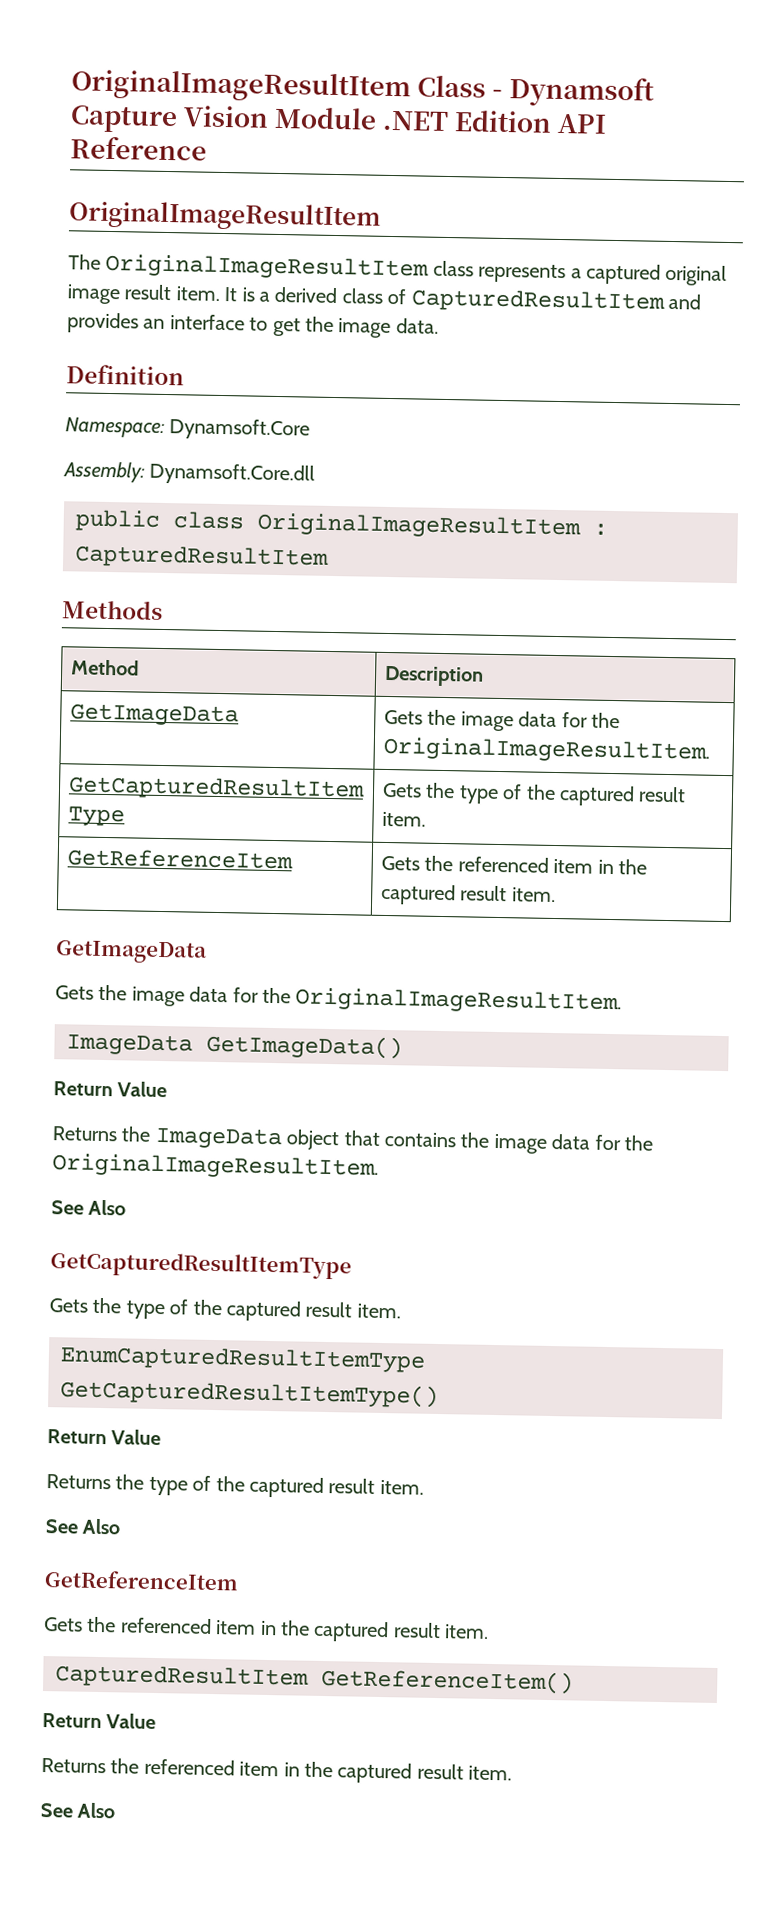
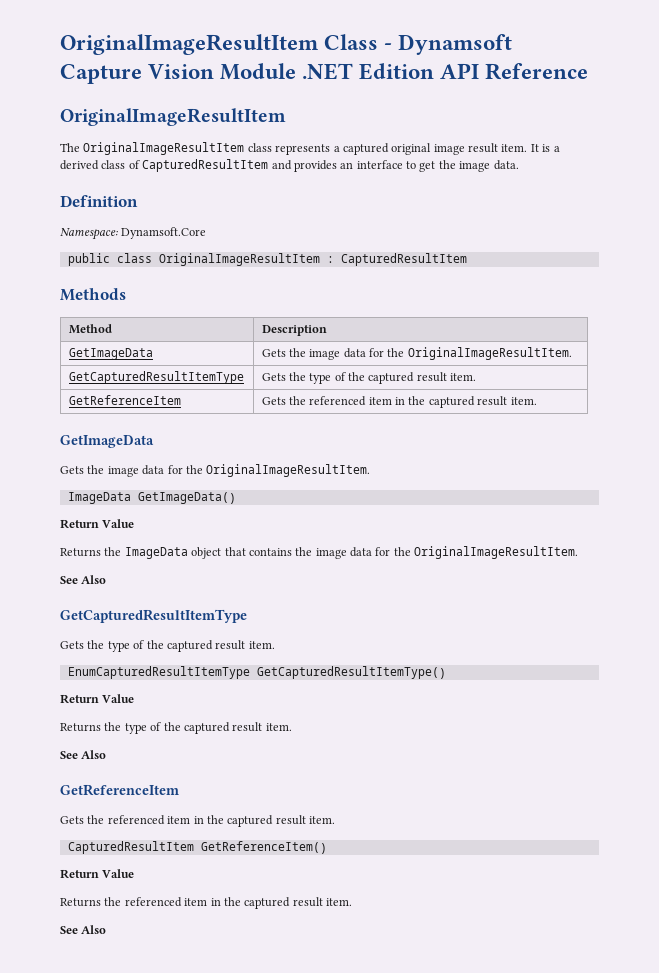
[63,461,316,486] // Assembly: Dynamsoft.Core.dll -> (207, 233) none

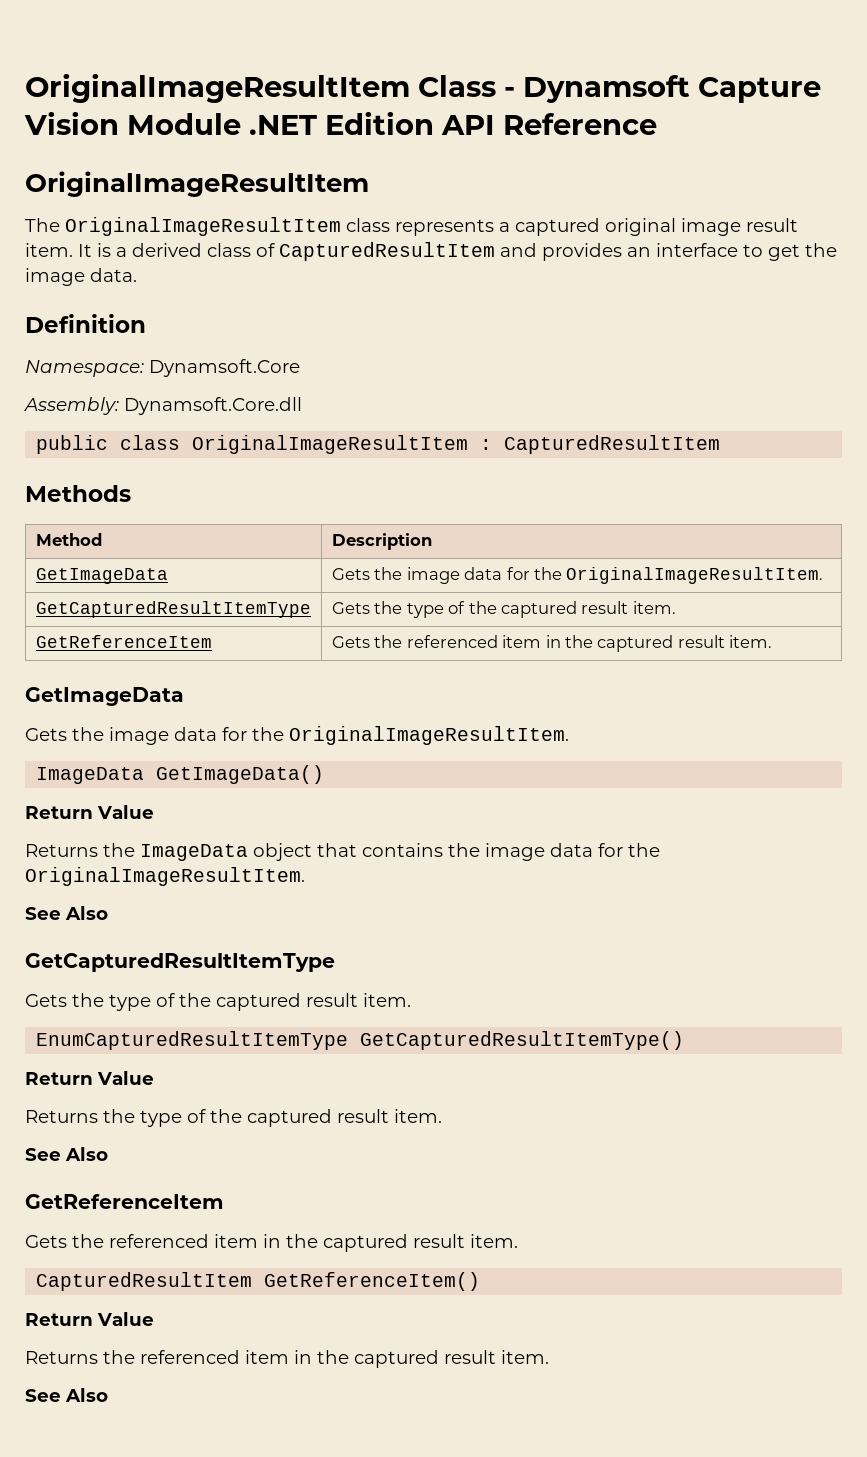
(207, 233) none -> [24,397,302,415] // Assembly: Dynamsoft.Core.dll

